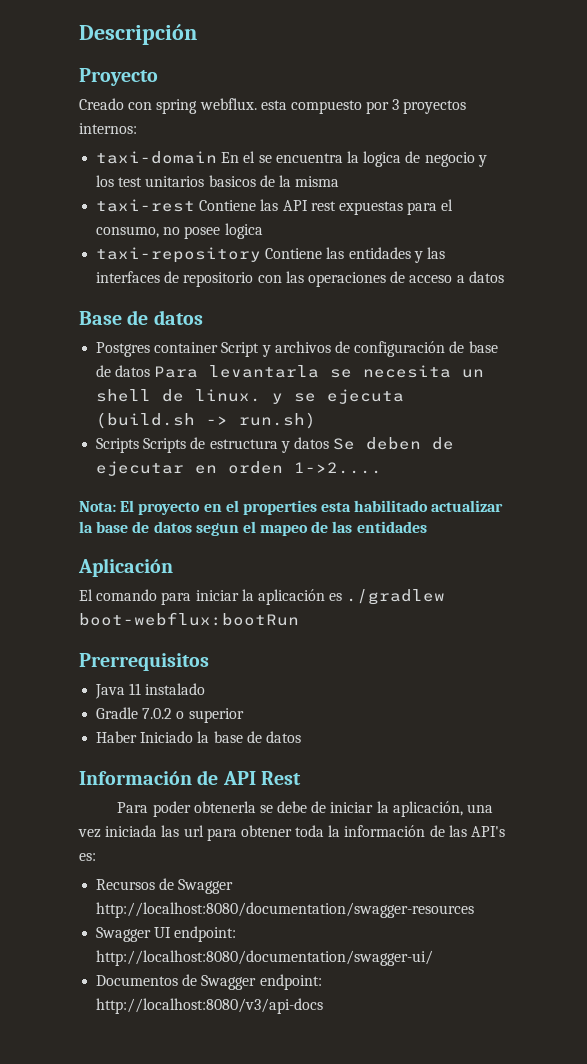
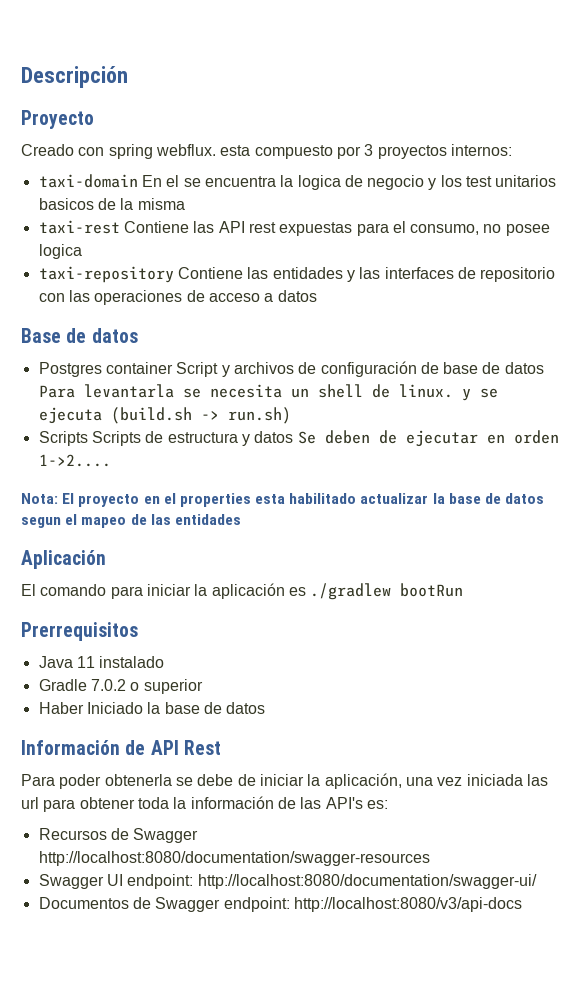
[79,612,299,626] boot-webflux:bootRun -> [400,583,464,597] bootRun

